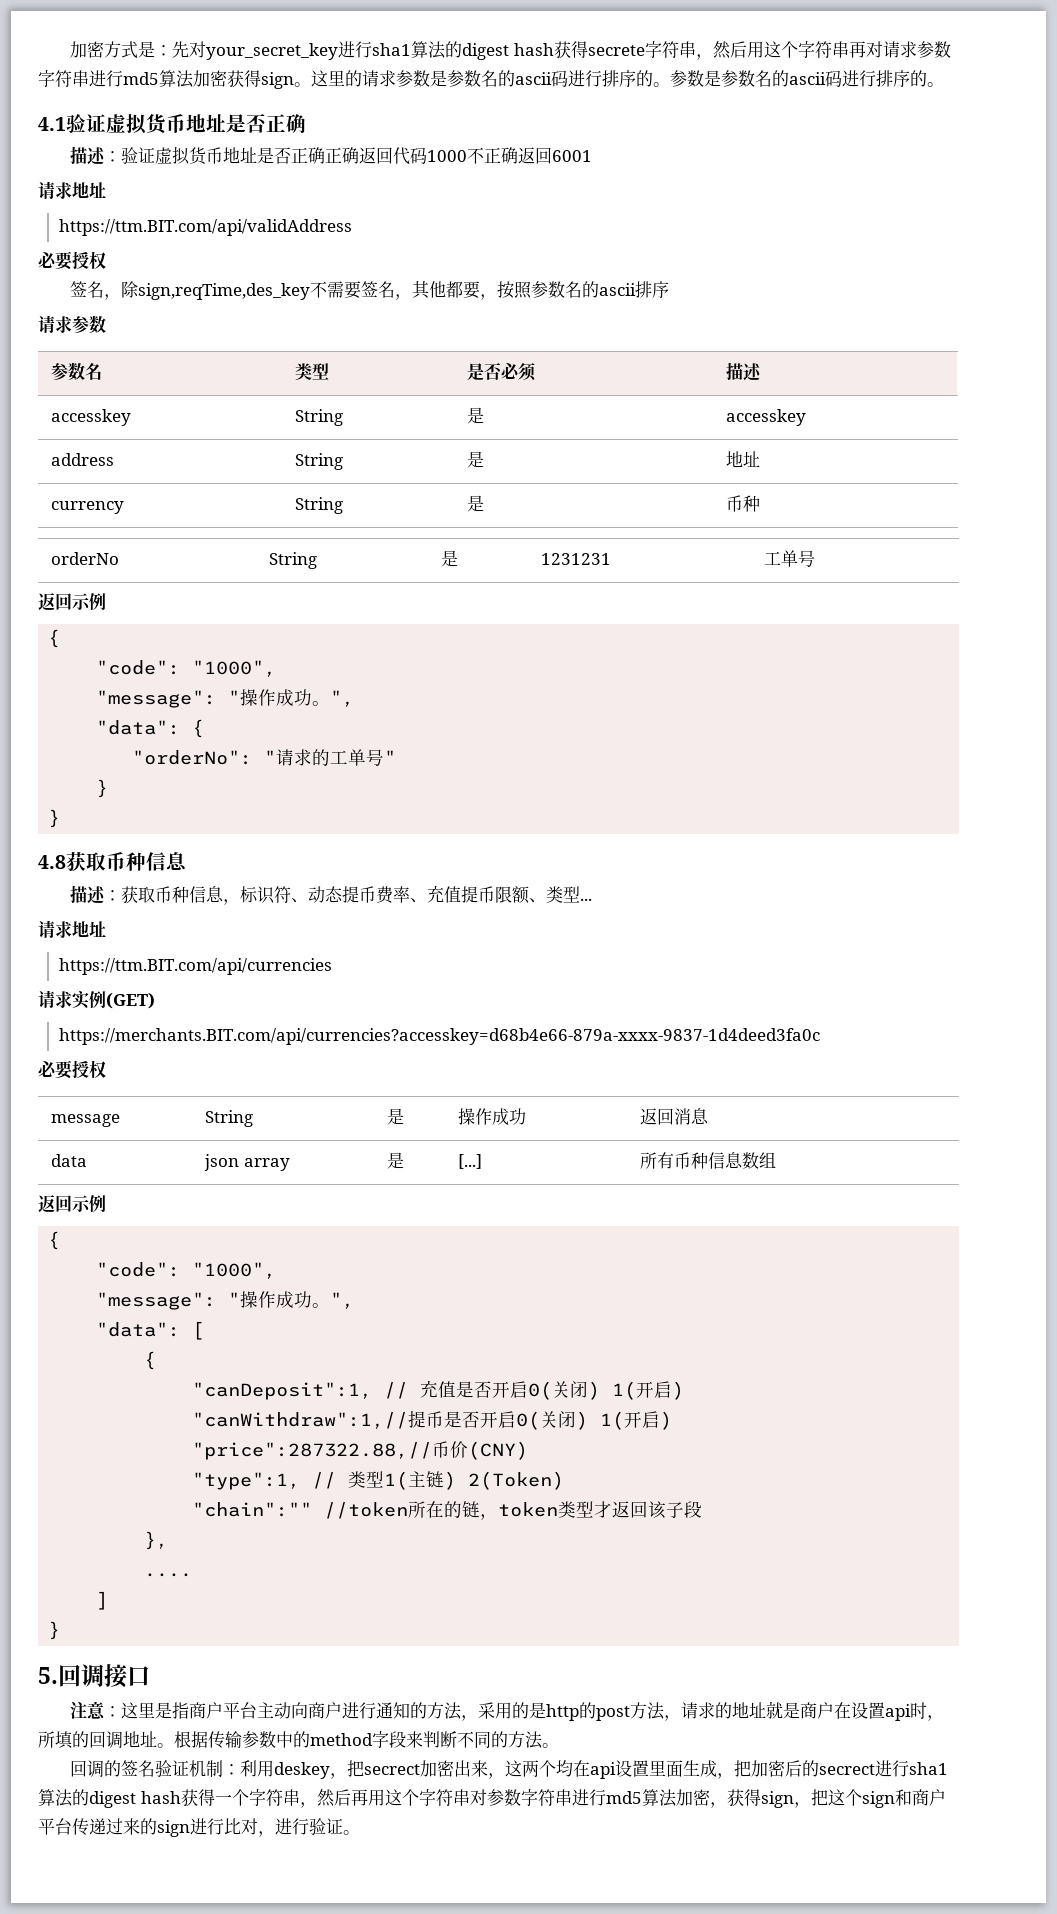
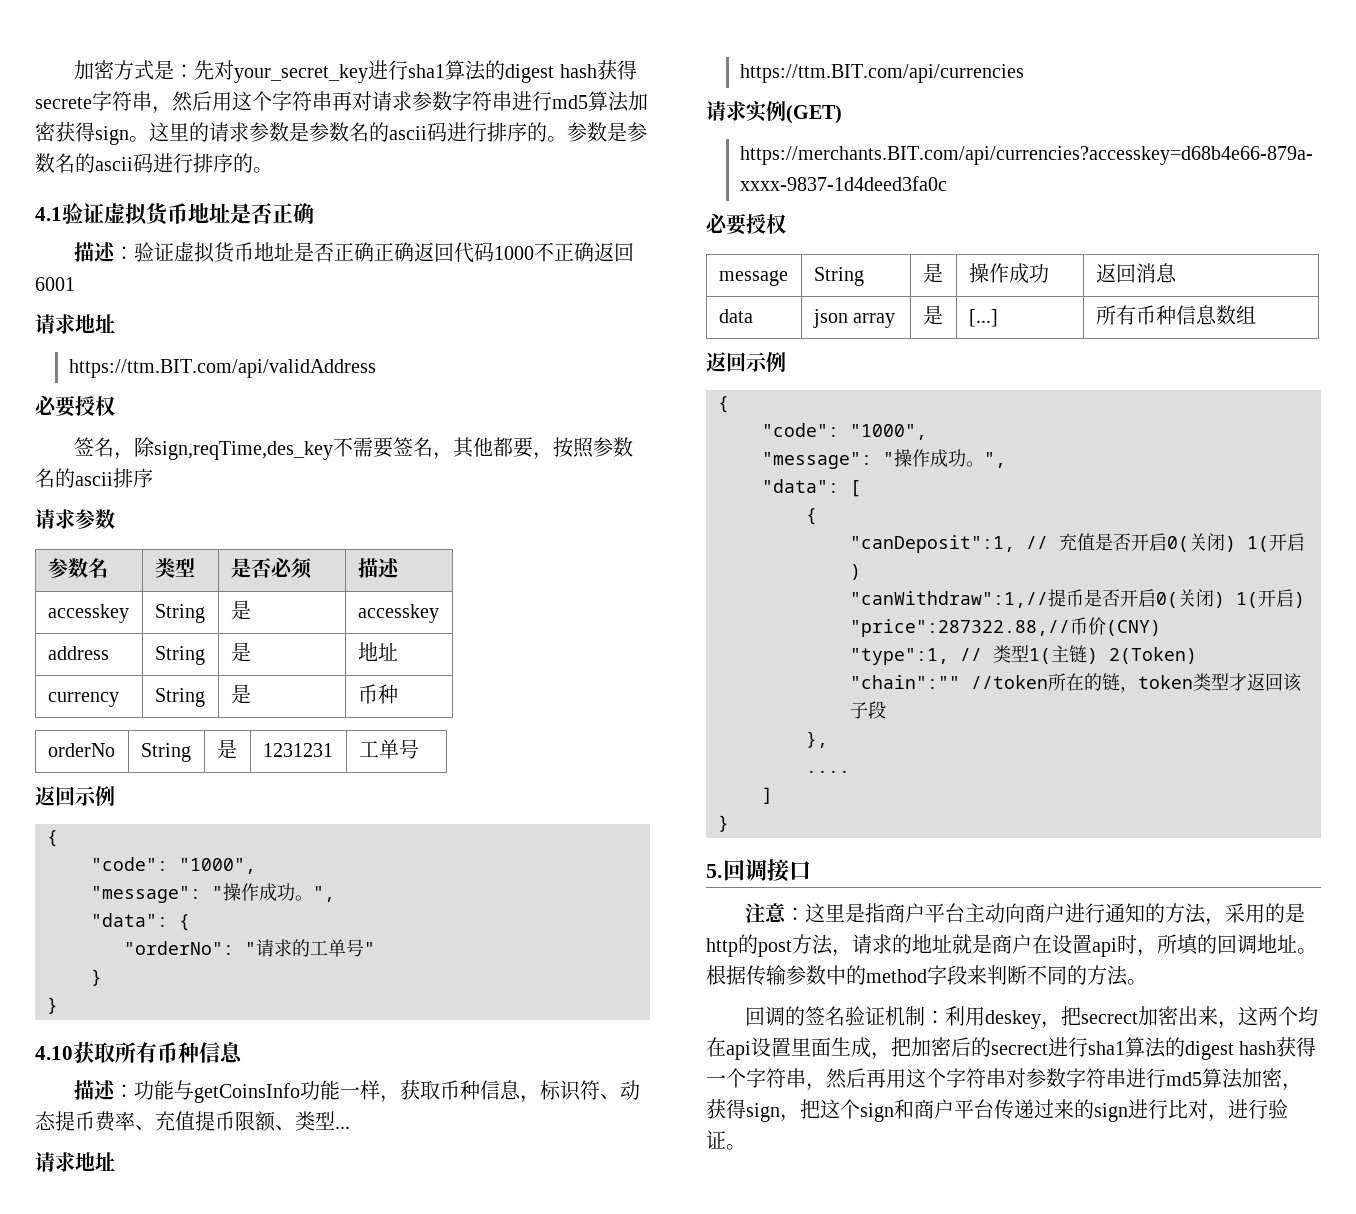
[38,852,106,871] 4.8获取 -> [35,1041,157,1063] 4.10获取所有
(122, 895) none -> [134,1080,401,1103] 功能与getCoinsInfo功能一样，

